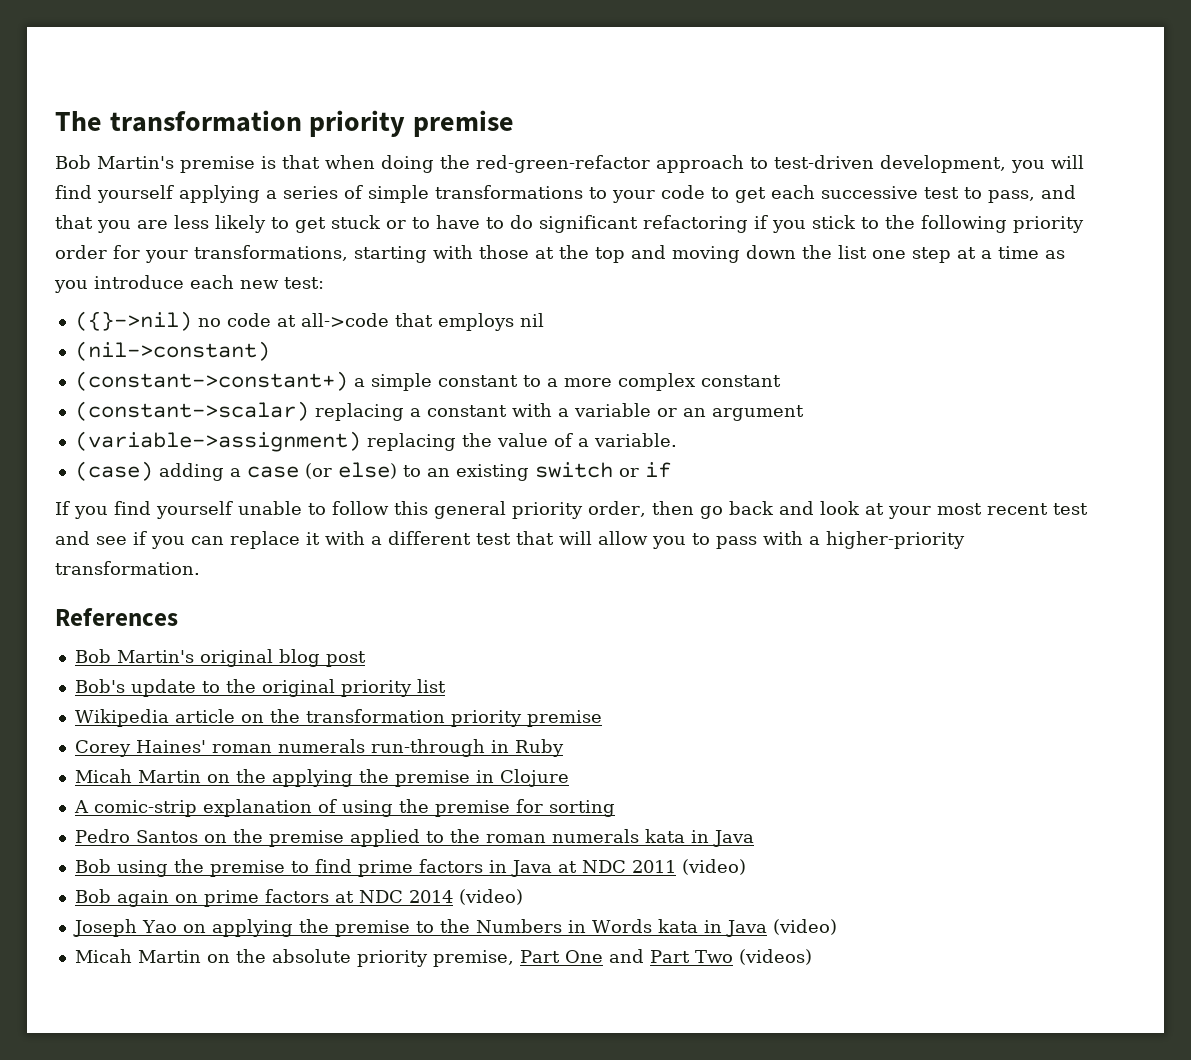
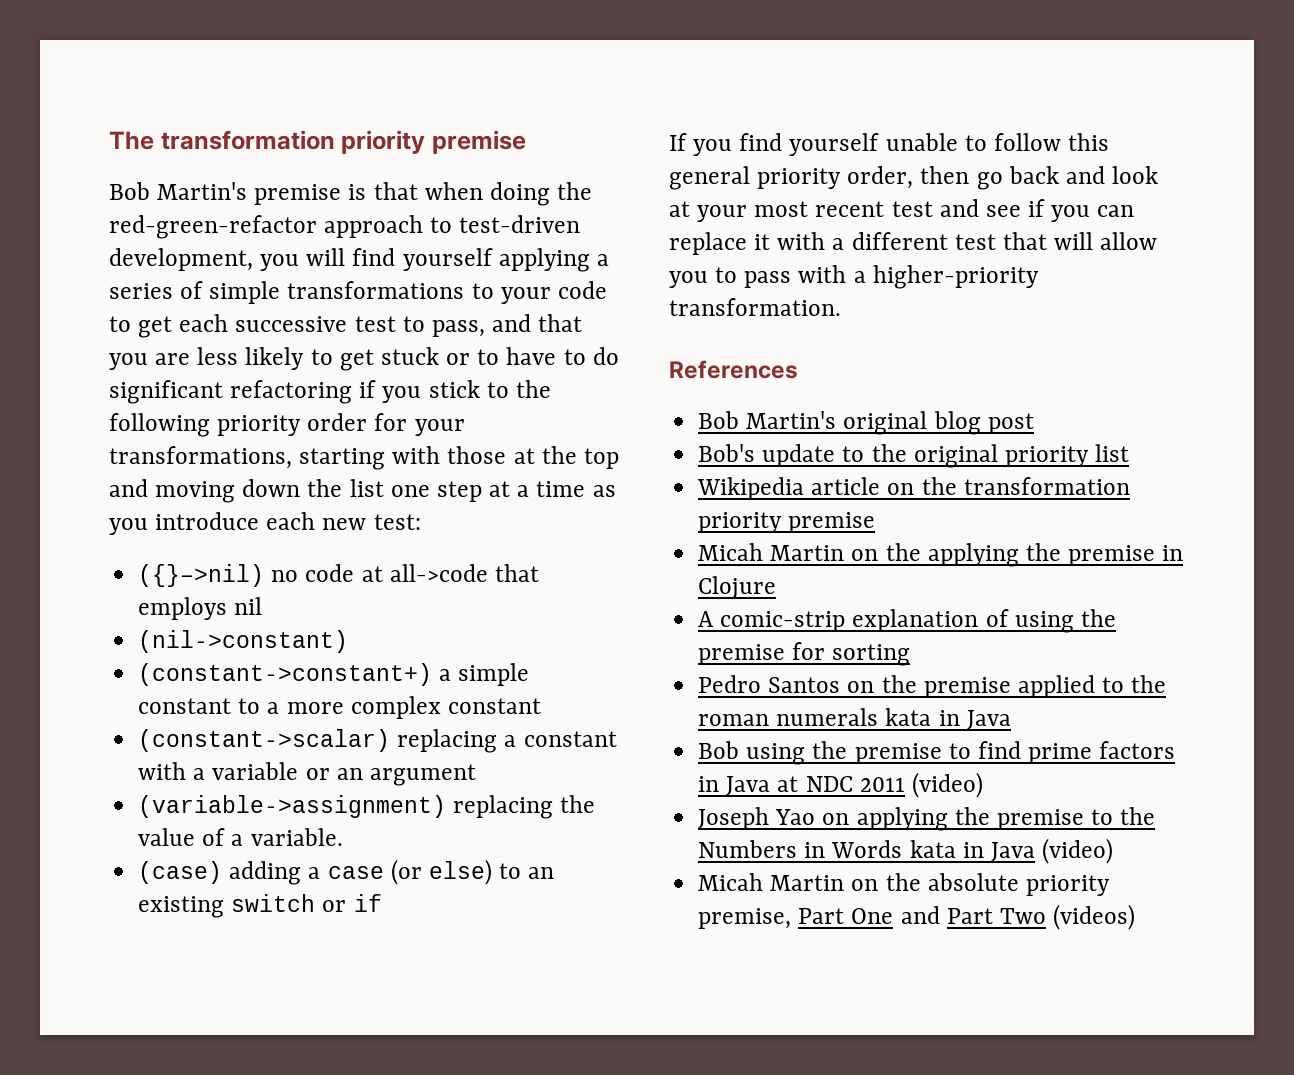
[74,739,564,757] // Corey Haines' roman numerals run-through in Ruby -> (876, 522) none
[74,889,523,907] // Bob again on prime factors at NDC 2014 (video) -> (983, 785) none

